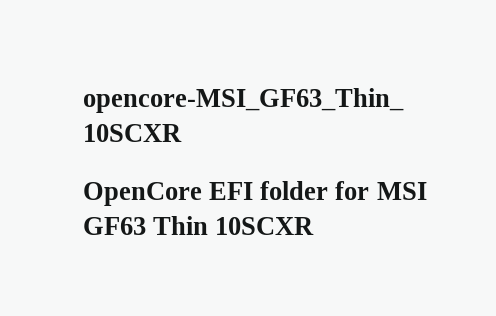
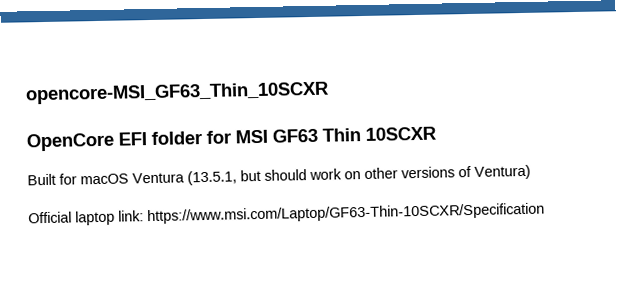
(315, 226) none -> [27,164,531,186] [28,202,545,226] // Built for macOS Ventura (13.5.1, but should work on other versions of Ventura) // Official laptop link: https://www.msi.com/Laptop/GF63-Thin-10SCXR/Specification

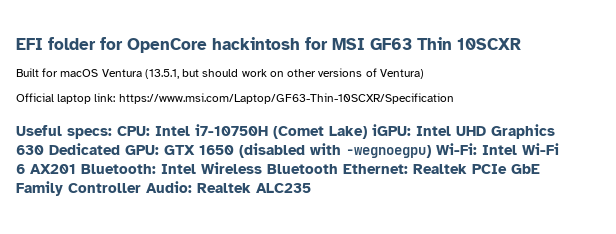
[25,81,329,105] [26,132,115,152] opencore-MSI_GF63_Thin_10SCXR // OpenCore -> (16, 44) none
(231, 137) none -> [127,37,328,53] OpenCore hackintosh for
(545, 213) none -> [16,124,555,139] [16,143,559,158] [16,162,540,174] [16,181,311,196] // Useful specs: CPU: Intel i7-10750H (Comet Lake) iGPU: Intel UHD Graphics 630 Dedicated GPU: GTX 1650 (disabled with -wegnoegpu) Wi-Fi: Intel Wi-Fi 6 AX201 Bluetooth: Intel Wireless Bluetooth Ethernet: Realtek PCIe GbE Family Controller Audio: Realtek ALC235

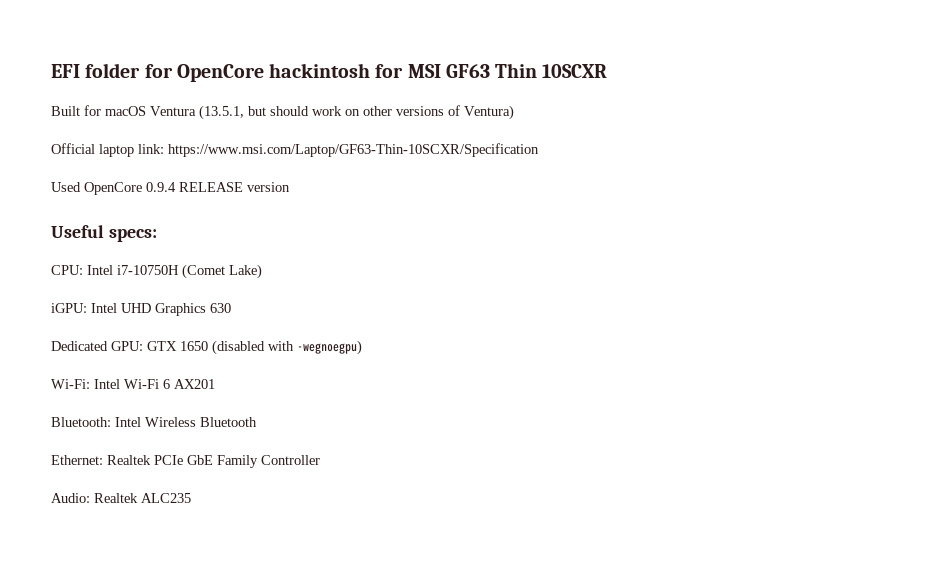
(454, 98) none -> [51,182,290,195] // Used OpenCore 0.9.4 RELEASE version
(112, 133) none -> (157, 235) //
(367, 132) none -> (262, 271) //
(44, 150) none -> (231, 308) //
(431, 151) none -> (362, 347) //
(76, 169) none -> (215, 384) //
(338, 169) none -> (257, 422) //
(141, 188) none -> (320, 460) //

